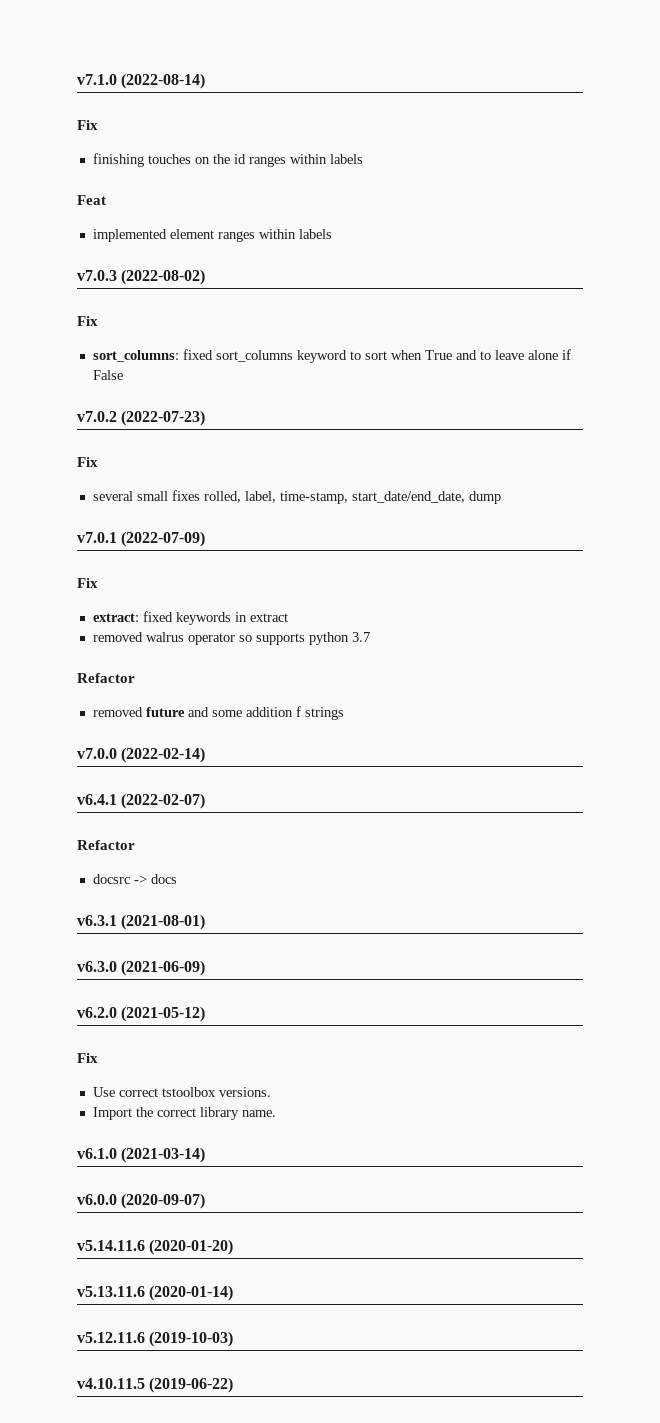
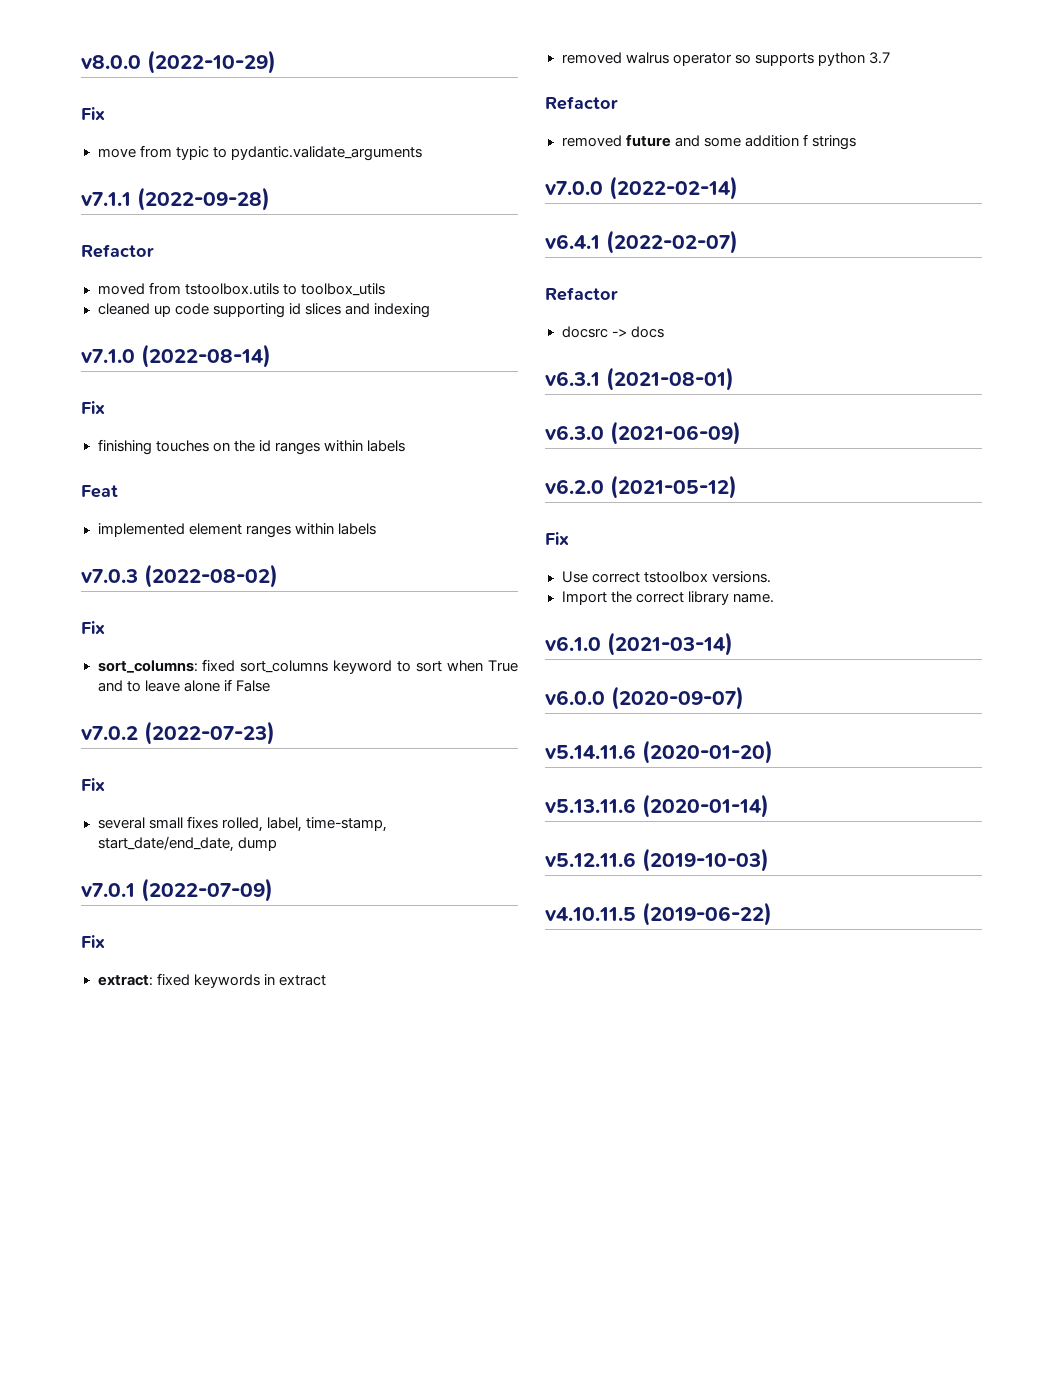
(77, 79) none -> [81,50,276,74] [81,107,105,120] [97,145,422,161] [81,187,270,211] [81,244,154,258] [97,282,385,296] [97,303,430,318] v8.0.0 (2022-10-29) // Fix // move from typic to pydantic.validate_arguments // v7.1.1 (2022-09-28) // Refactor // moved from tstoolbox.utils to toolbox_utils // cleaned up code supporting id slices and indexing //

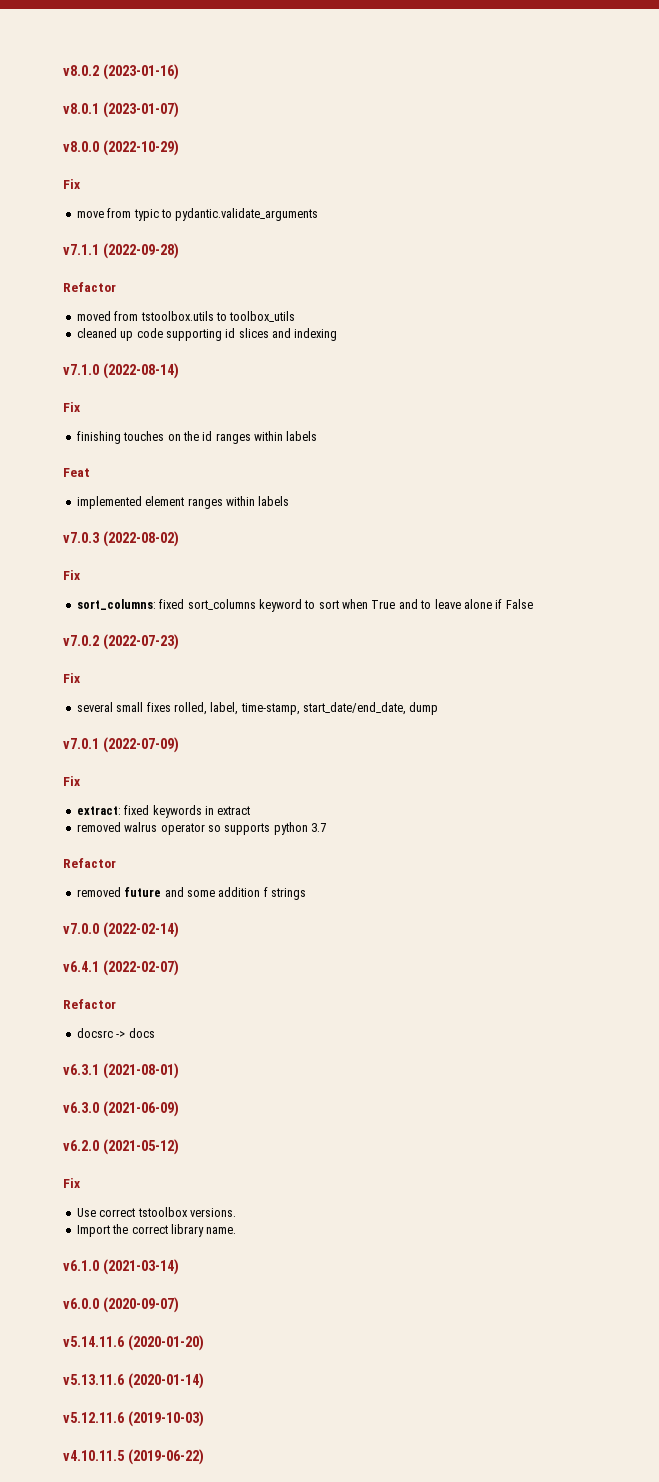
(81, 62) none -> [63,64,179,80] [63,102,179,118] v8.0.2 (2023-01-16) // v8.0.1 (2023-01-07) //

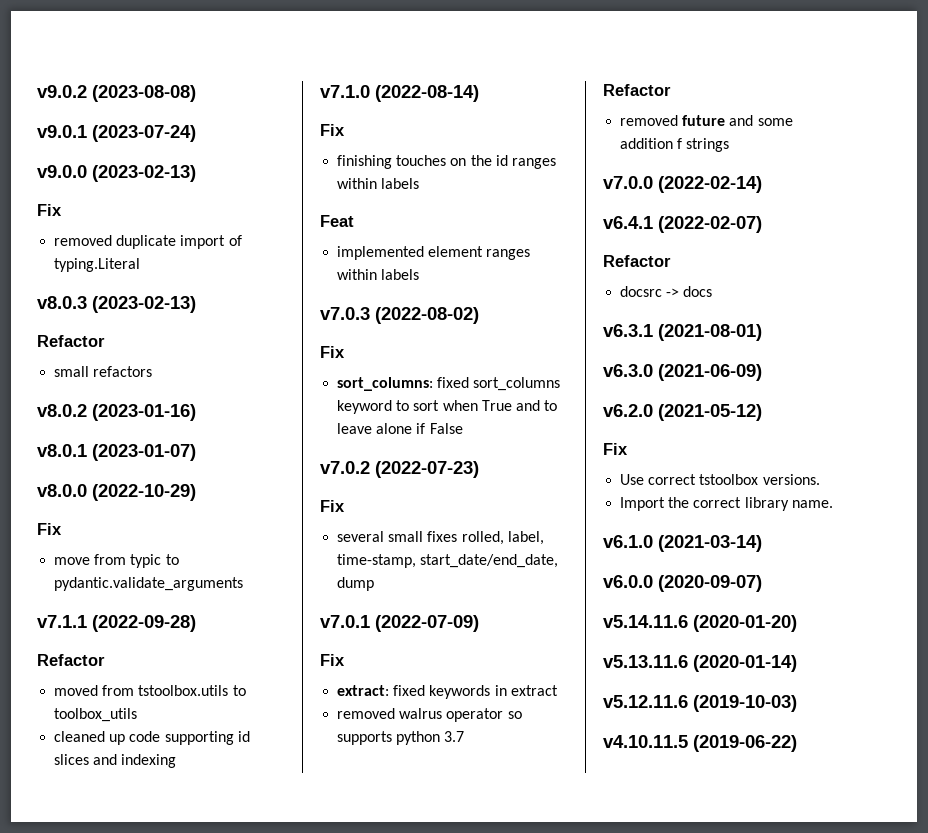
(63, 70) none -> [37,85,196,102] [37,125,196,142] [37,165,196,182] [37,204,62,216] [54,235,242,249] [54,258,141,272] [37,296,196,313] [37,335,105,347] [54,366,153,377] v9.0.2 (2023-08-08) // v9.0.1 (2023-07-24) // v9.0.0 (2023-02-13) // Fix // removed duplicate import of typing.Literal // v8.0.3 (2023-02-13) // Refactor // small refactors //

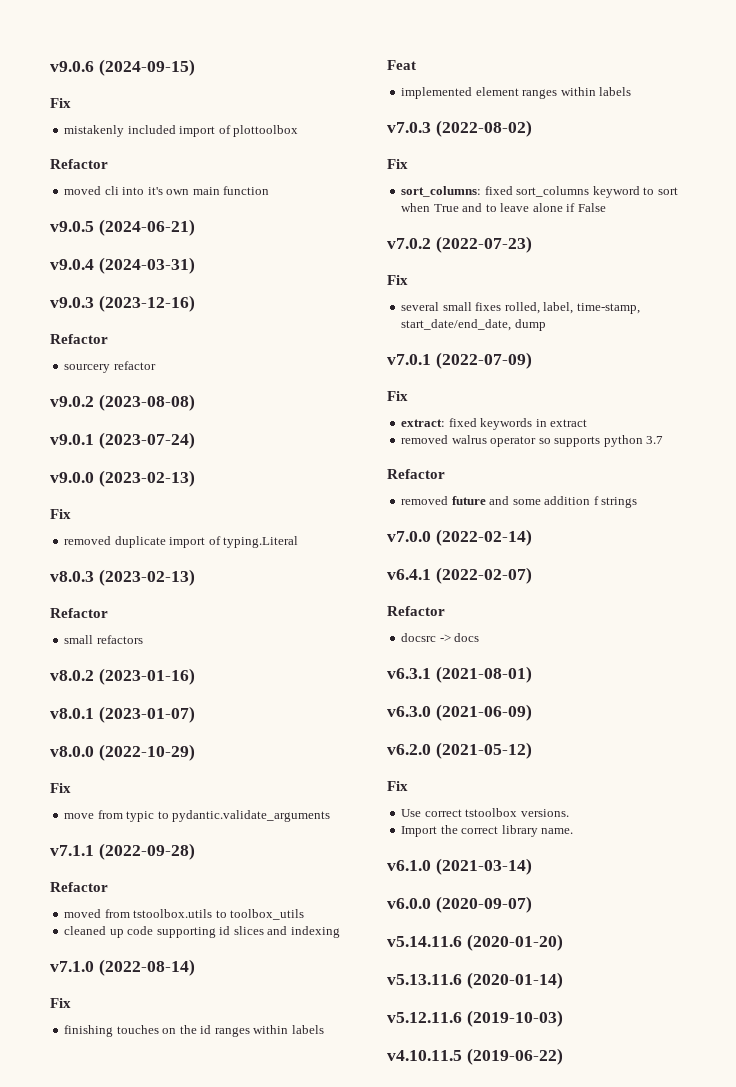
(37, 91) none -> [50,59,195,76] [50,98,71,108] [64,125,299,137] [50,159,108,169] [64,186,270,195] [50,219,195,236] [50,257,195,274] [50,295,195,312] [50,334,108,344] [64,361,156,373] v9.0.6 (2024-09-15) // Fix // mistakenly included import of plottoolbox // Refactor // moved cli into it's own main function // v9.0.5 (2024-06-21) // v9.0.4 (2024-03-31) // v9.0.3 (2023-12-16) // Refactor // sourcery refactor //

